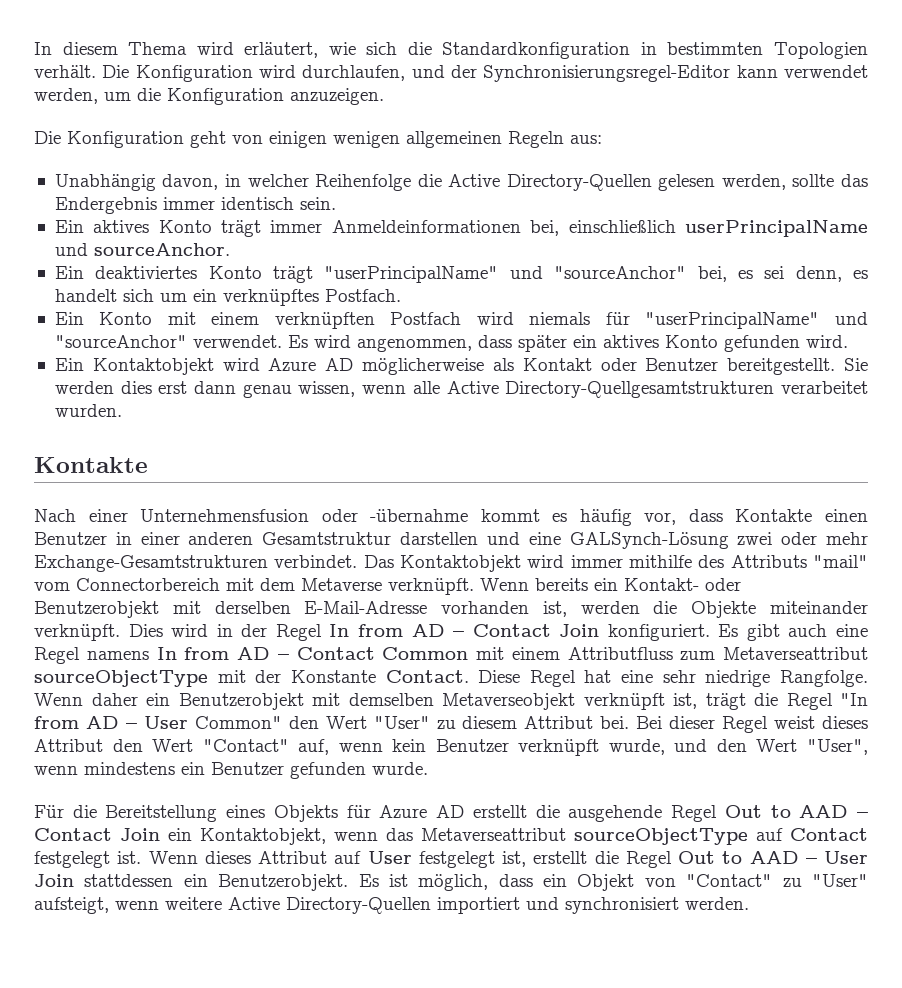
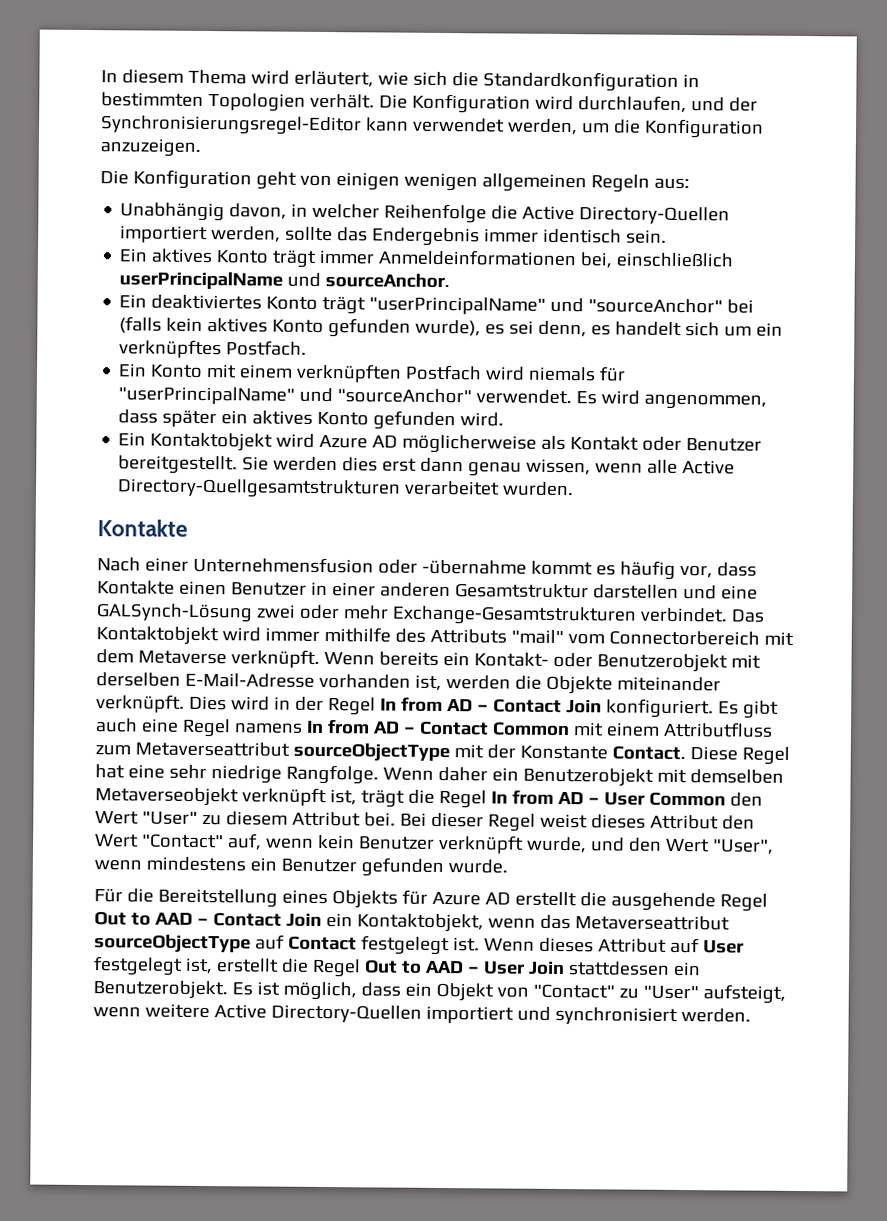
[658,174,716,191] gelesen -> [120,225,209,244] importiert
[697,266,727,282] bei, -> [727,299,755,314] [119,316,482,338] bei (falls kein aktives Konto gefunden wurde),
[840,693,868,706] "In -> [490,791,508,804] In
[194,716,282,729] Common" -> [648,791,726,807] Common

